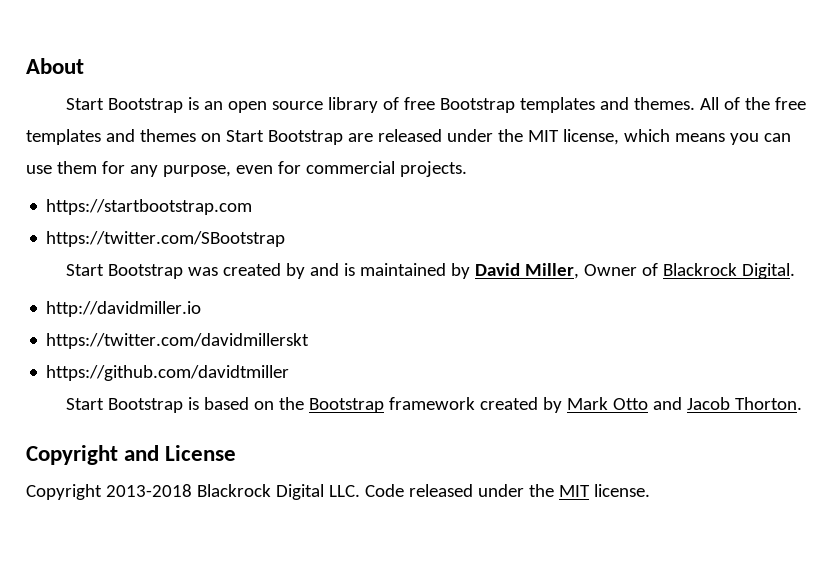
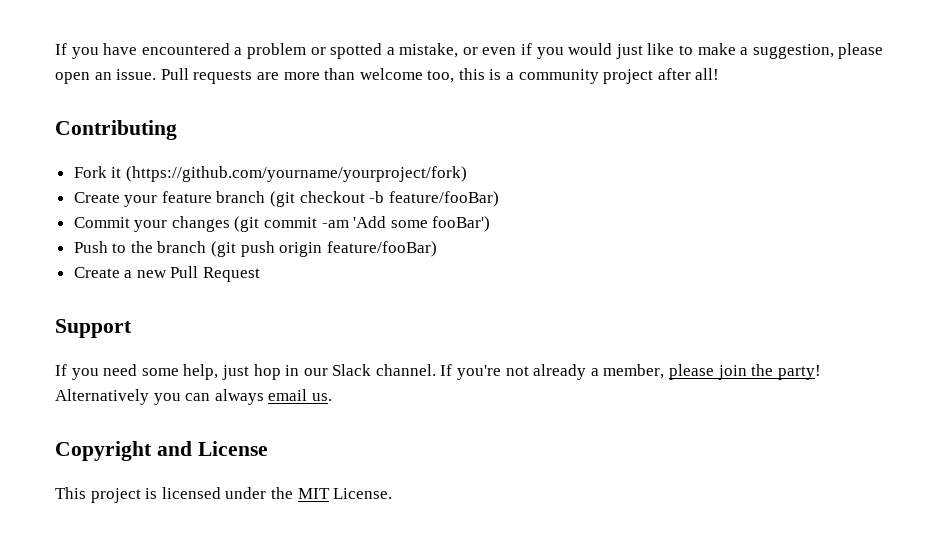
[26,58,84,74] [65,97,806,113] [26,129,791,145] [26,161,467,177] [46,199,253,215] [46,231,286,247] [65,263,795,279] [46,301,202,317] [46,333,310,349] [46,365,290,381] [65,397,802,413] [26,445,237,465] [26,484,650,500] About // Start Bootstrap is an open source library of free Bootstrap templates and themes. All of the free templates and themes on Start Bootstrap are released under the MIT license, which means you can use them for any purpose, even for commercial projects. // https://startbootstrap.com // https://twitter.com/SBootstrap // Start Bootstrap was created by and is maintained by David Miller, Owner of Blackrock Digital. // http://davidmiller.io // https://twitter.com/davidmillerskt // https://github.com/davidtmiller // Start Bootstrap is based on the Bootstrap framework created by Mark Otto and Jacob Thorton. // Copyright and License // Copyright 2013-2018 Blackrock Digital LLC. Code released under the MIT license. -> [55,43,884,59] [55,68,720,84] [55,120,177,140] [73,166,467,182] [73,191,499,207] [73,216,491,232] [73,241,437,257] [73,266,261,282] [55,319,132,338] [55,364,821,380] [55,389,332,405] [55,441,268,461] [55,487,393,503] If you have encountered a problem or spotted a mistake, or even if you would just like to make a suggestion, please open an issue. Pull requests are more than welcome too, this is a community project after all! // Contributing // Fork it (https://github.com/yourname/yourproject/fork) // Create your feature branch (git checkout -b feature/fooBar) // Commit your changes (git commit -am 'Add some fooBar') // Push to the branch (git push origin feature/fooBar) // Create a new Pull Request // Support // If you need some help, just hop in our Slack channel. If you're not already a member, please join the party! Alternatively you can always email us. // Copyright and License // This project is licensed under the MIT License.

